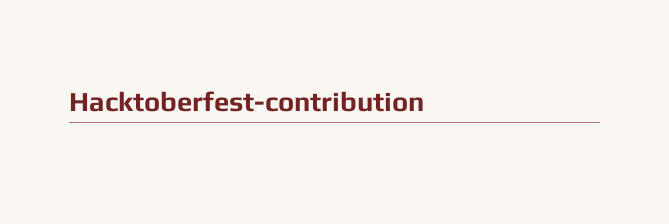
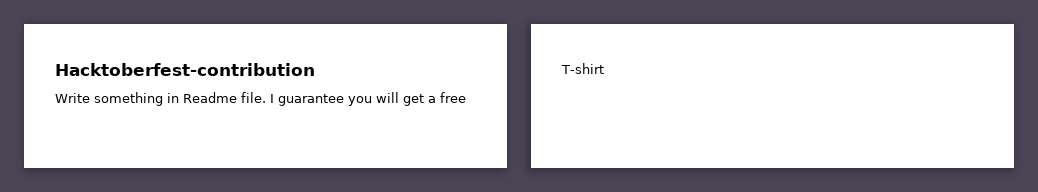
(424, 101) none -> [55,92,466,106] [561,63,604,74] // Write something in Readme file. I guarantee you will get a free T-shirt

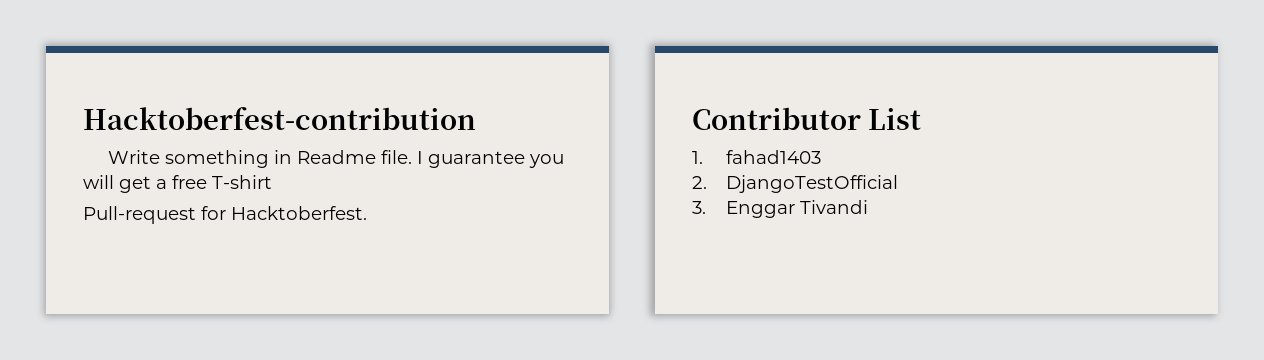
(604, 68) none -> [83,206,367,224] [692,107,922,130] [692,150,821,164] [692,175,898,193] [692,200,868,218] // Pull-request for Hacktoberfest. // Contributor List // 1. fahad1403 // 2. DjangoTestOfficial // 3. Enggar Tivandi

